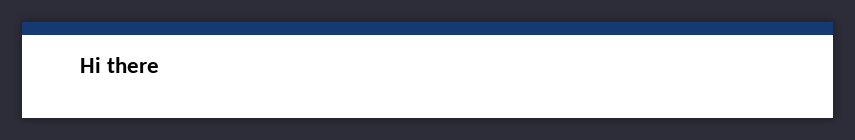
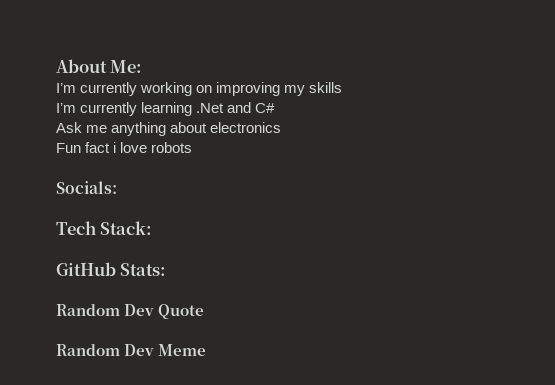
[80,57,160,73] Hi there -> [56,59,143,73] [56,82,343,96] [56,102,276,116] [56,122,282,136] [56,142,193,153] [56,181,117,194] [56,221,153,235] [56,262,167,276] [56,304,205,319] [56,344,207,356] About Me: // I’m currently working on improving my skills // I’m currently learning .Net and C# // Ask me anything about electronics // Fun fact i love robots // Socials: // Tech Stack: // GitHub Stats: // Random Dev Quote // Random Dev Meme

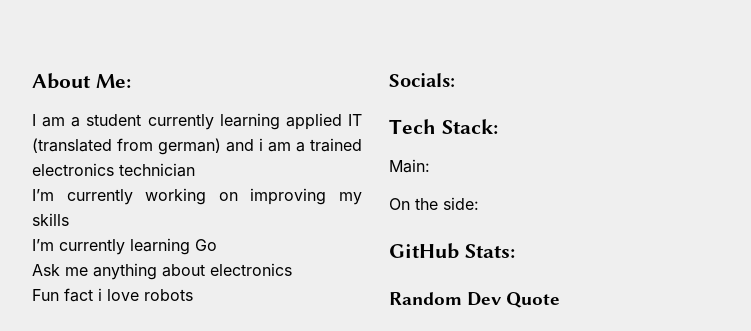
(143, 66) none -> [32,113,362,130] [32,138,362,155] [32,163,195,177] // I am a student currently learning applied IT (translated from german) and i am a trained electronics technician
[196,102,276,113] .Net and C# -> [195,239,217,251] Go
(153, 228) none -> [389,159,430,173] [389,197,479,210] // Main: // On the side:
[56,344,207,356] // Random Dev Meme -> (561, 300) none

